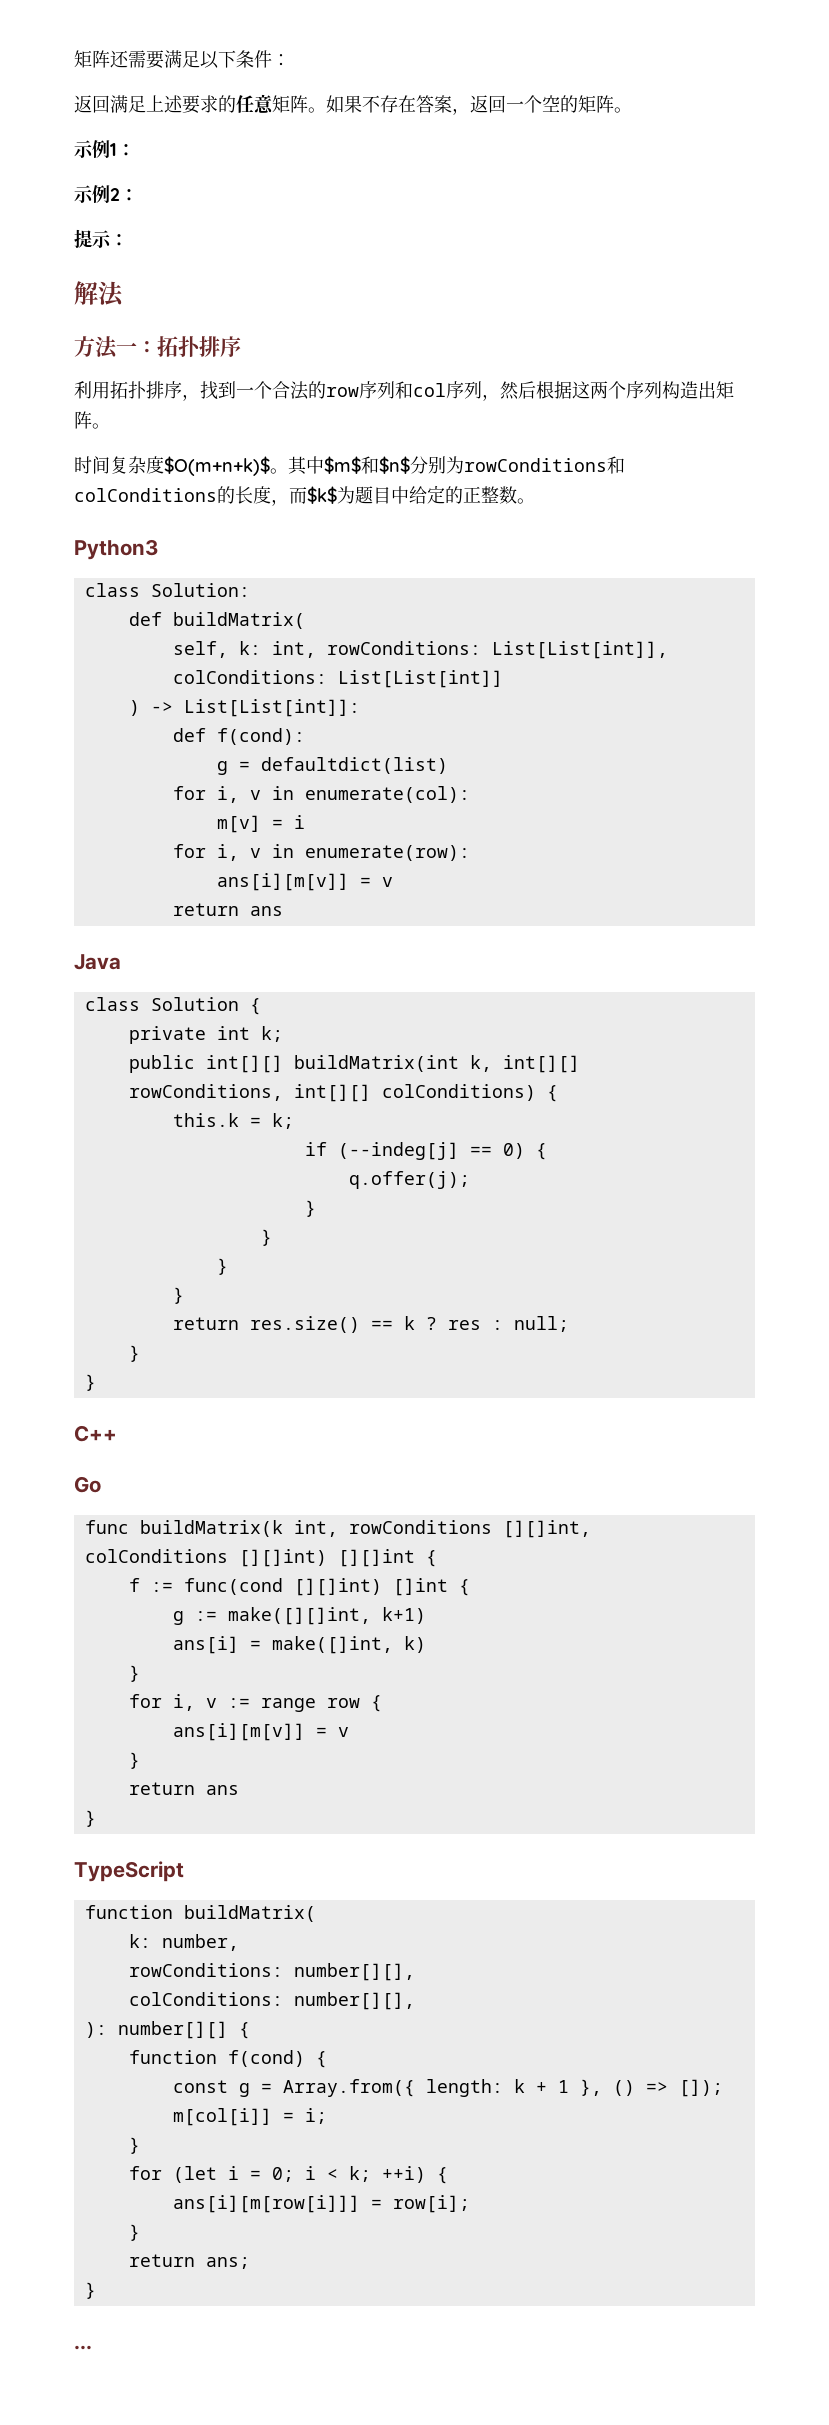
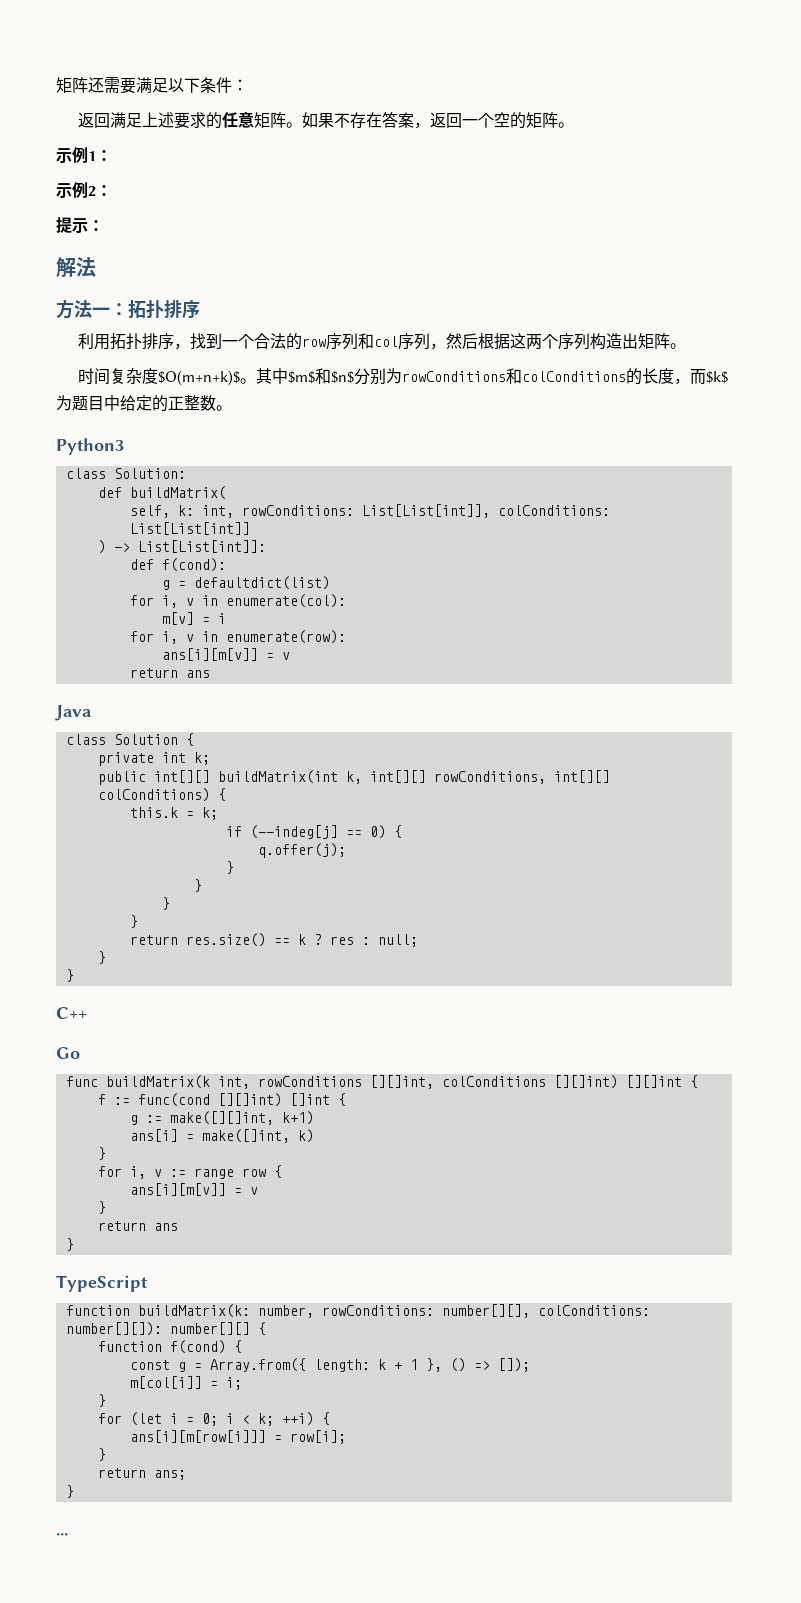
[183,1905,316,1922] [128,1934,151,1948] buildMatrix( // k: -> [137,1304,250,1318] buildMatrix(k:
(239, 1942) // -> (314, 1311) none
[128,1992,415,2010] [84,2022,107,2038] // colConditions: number[][], // ): -> [537,1305,650,1316] [65,1322,162,1336] colConditions: number[][]):

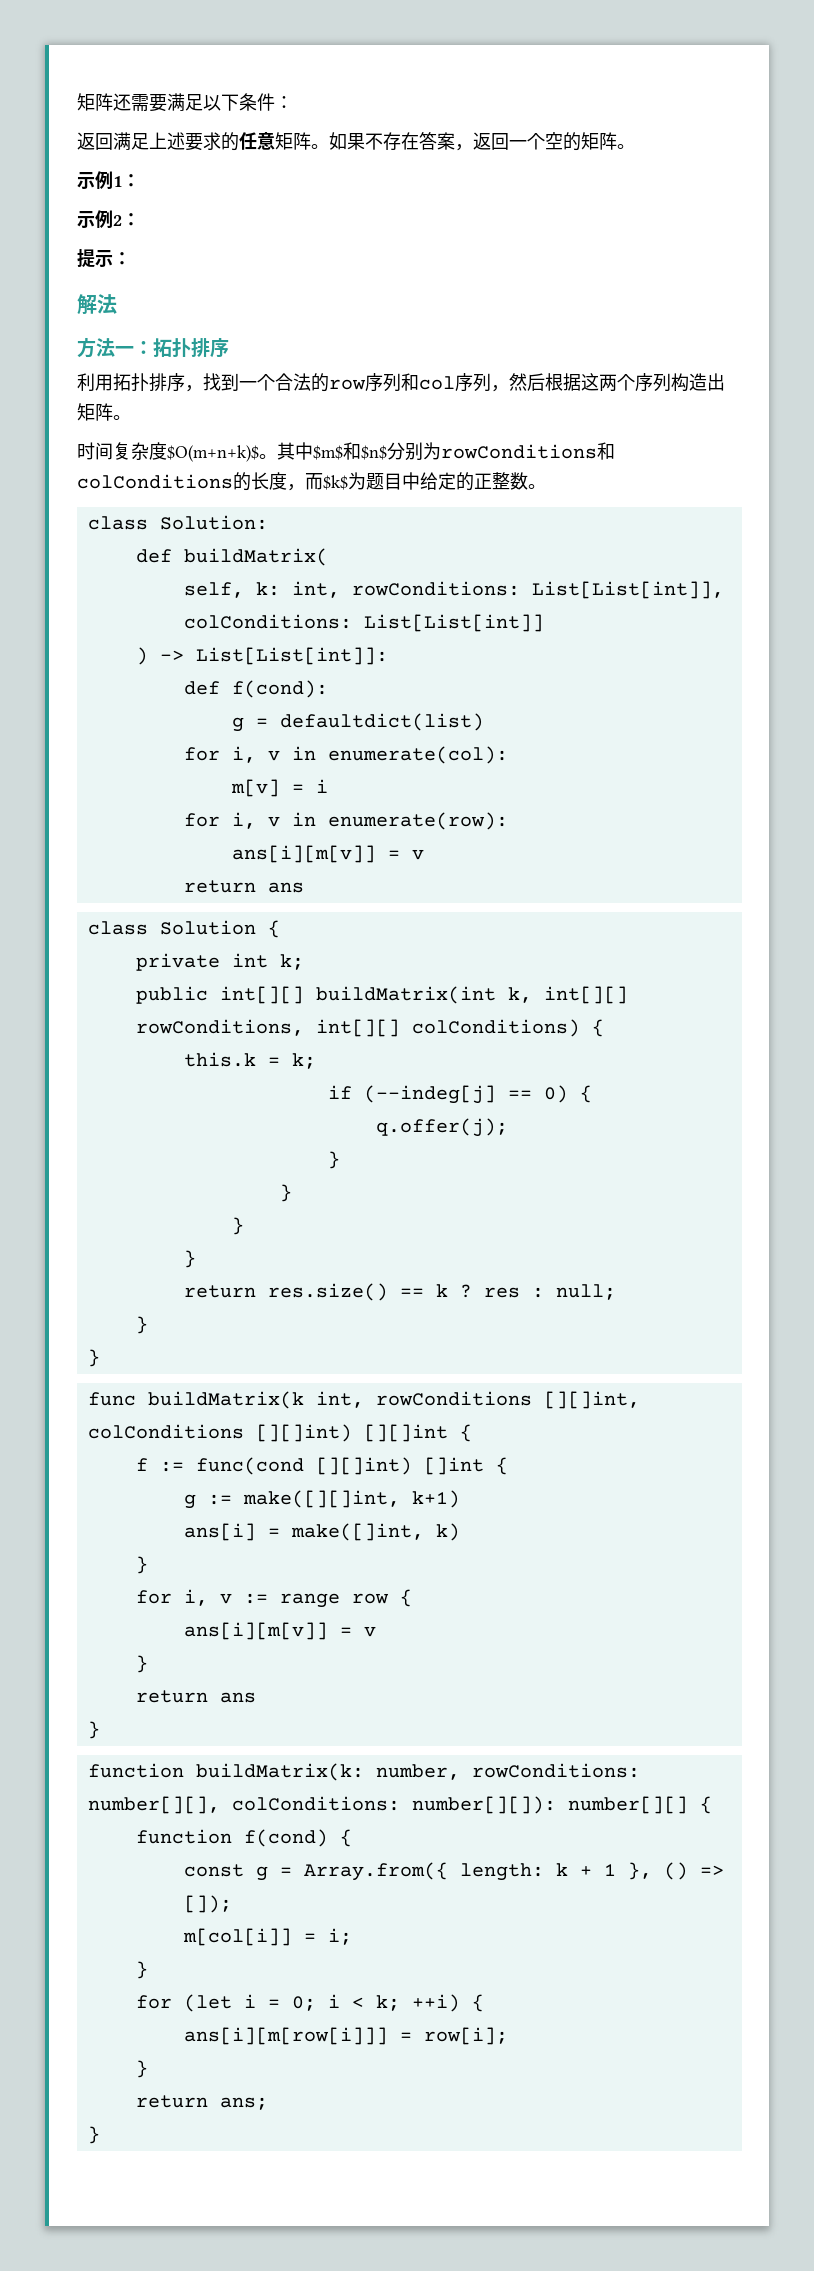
[56,438,124,455] // Python3 -> (546, 486) none
[55,705,92,721] // Java -> (304, 887) none
[56,1007,87,1019] [56,1047,80,1059] // C++ // Go -> (100, 1358) none
[56,1275,148,1292] // TypeScript -> (100, 1730) none
[56,1533,68,1536] // ... -> (100, 2135) none

